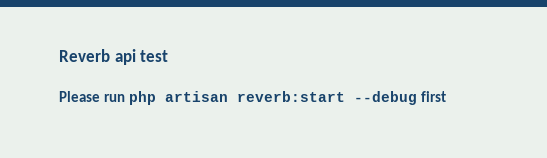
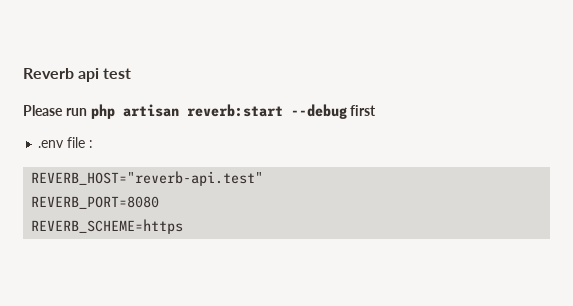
(446, 96) none -> [38,137,94,148] [31,171,264,186] [31,196,160,209] [31,219,184,234] // .env file : // REVERB_HOST="reverb-api.test" // REVERB_PORT=8080 // REVERB_SCHEME=https

